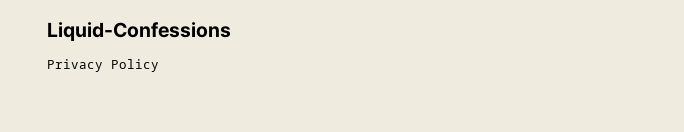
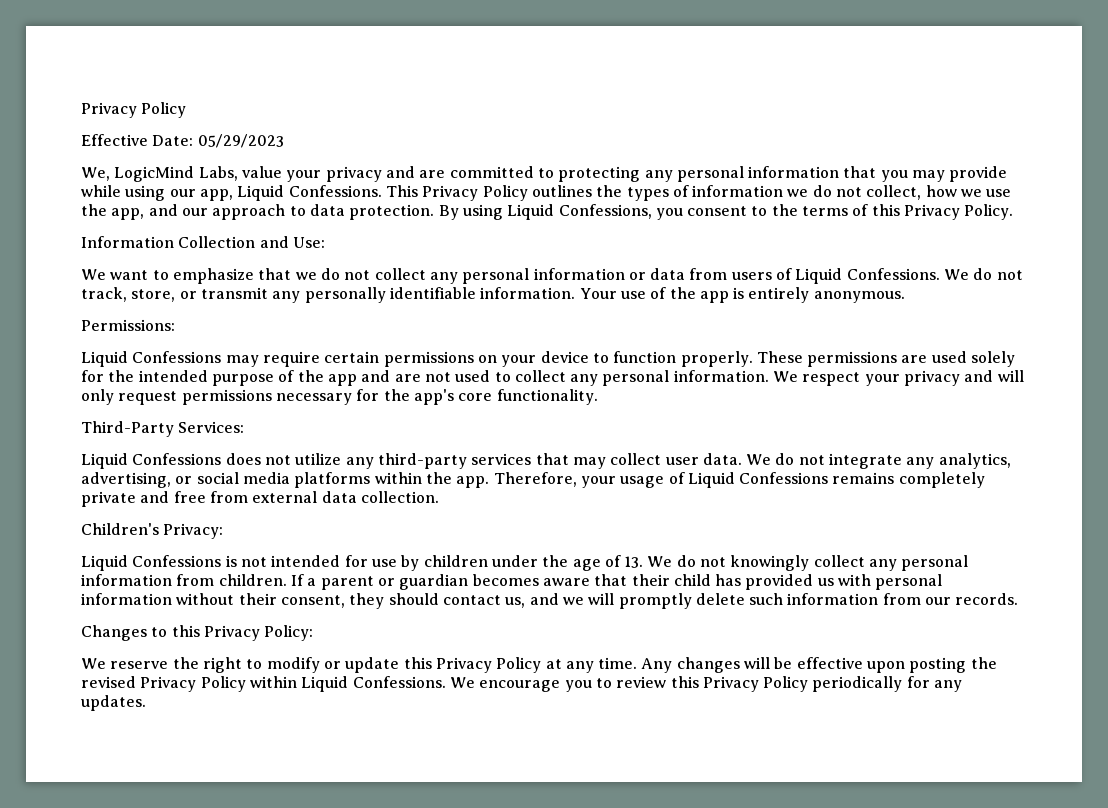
[47,22,231,41] [47,59,159,72] Liquid-Confessions // Privacy Policy -> [81,102,187,118] [81,134,284,148] [81,166,1008,182] [81,185,1012,201] [81,204,1014,220] [81,236,325,248] [81,268,1023,284] [81,287,905,303] [81,319,175,331] [81,351,1016,367] [81,370,1024,386] [81,389,598,405] [81,421,245,437] [81,453,1011,469] [81,472,985,488] [81,491,439,507] [81,523,224,539] [81,555,969,571] [81,574,943,590] [81,593,1019,609] [81,625,314,641] [81,657,997,673] [81,676,963,692] [81,695,146,711] Privacy Policy // Effective Date: 05/29/2023 // We, LogicMind Labs, value your privacy and are committed to protecting any personal information that you may provide while using our app, Liquid Confessions. This Privacy Policy outlines the types of information we do not collect, how we use the app, and our approach to data protection. By using Liquid Confessions, you consent to the terms of this Privacy Policy. // Information Collection and Use: // We want to emphasize that we do not collect any personal information or data from users of Liquid Confessions. We do not track, store, or transmit any personally identifiable information. Your use of the app is entirely anonymous. // Permissions: // Liquid Confessions may require certain permissions on your device to function properly. These permissions are used solely for the intended purpose of the app and are not used to collect any personal information. We respect your privacy and will only request permissions necessary for the app's core functionality. // Third-Party Services: // Liquid Confessions does not utilize any third-party services that may collect user data. We do not integrate any analytics, advertising, or social media platforms within the app. Therefore, your usage of Liquid Confessions remains completely private and free from external data collection. // Children's Privacy: // Liquid Confessions is not intended for use by children under the age of 13. We do not knowingly collect any personal information from children. If a parent or guardian becomes aware that their child has provided us with personal information without their consent, they should contact us, and we will promptly delete such information from our records. // Changes to this Privacy Policy: // We reserve the right to modify or update this Privacy Policy at any time. Any changes will be effective upon posting the revised Privacy Policy within Liquid Confessions. We encourage you to review this Privacy Policy periodically for any updates.

